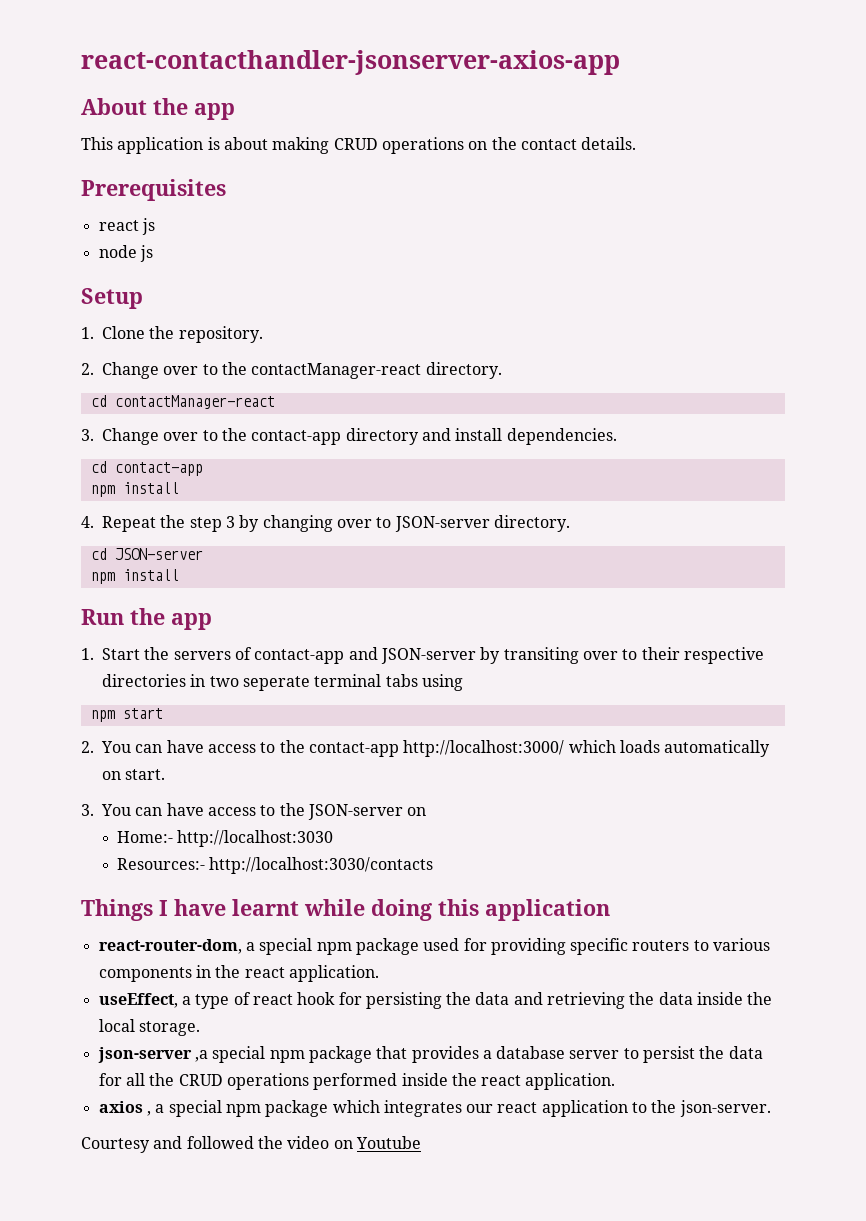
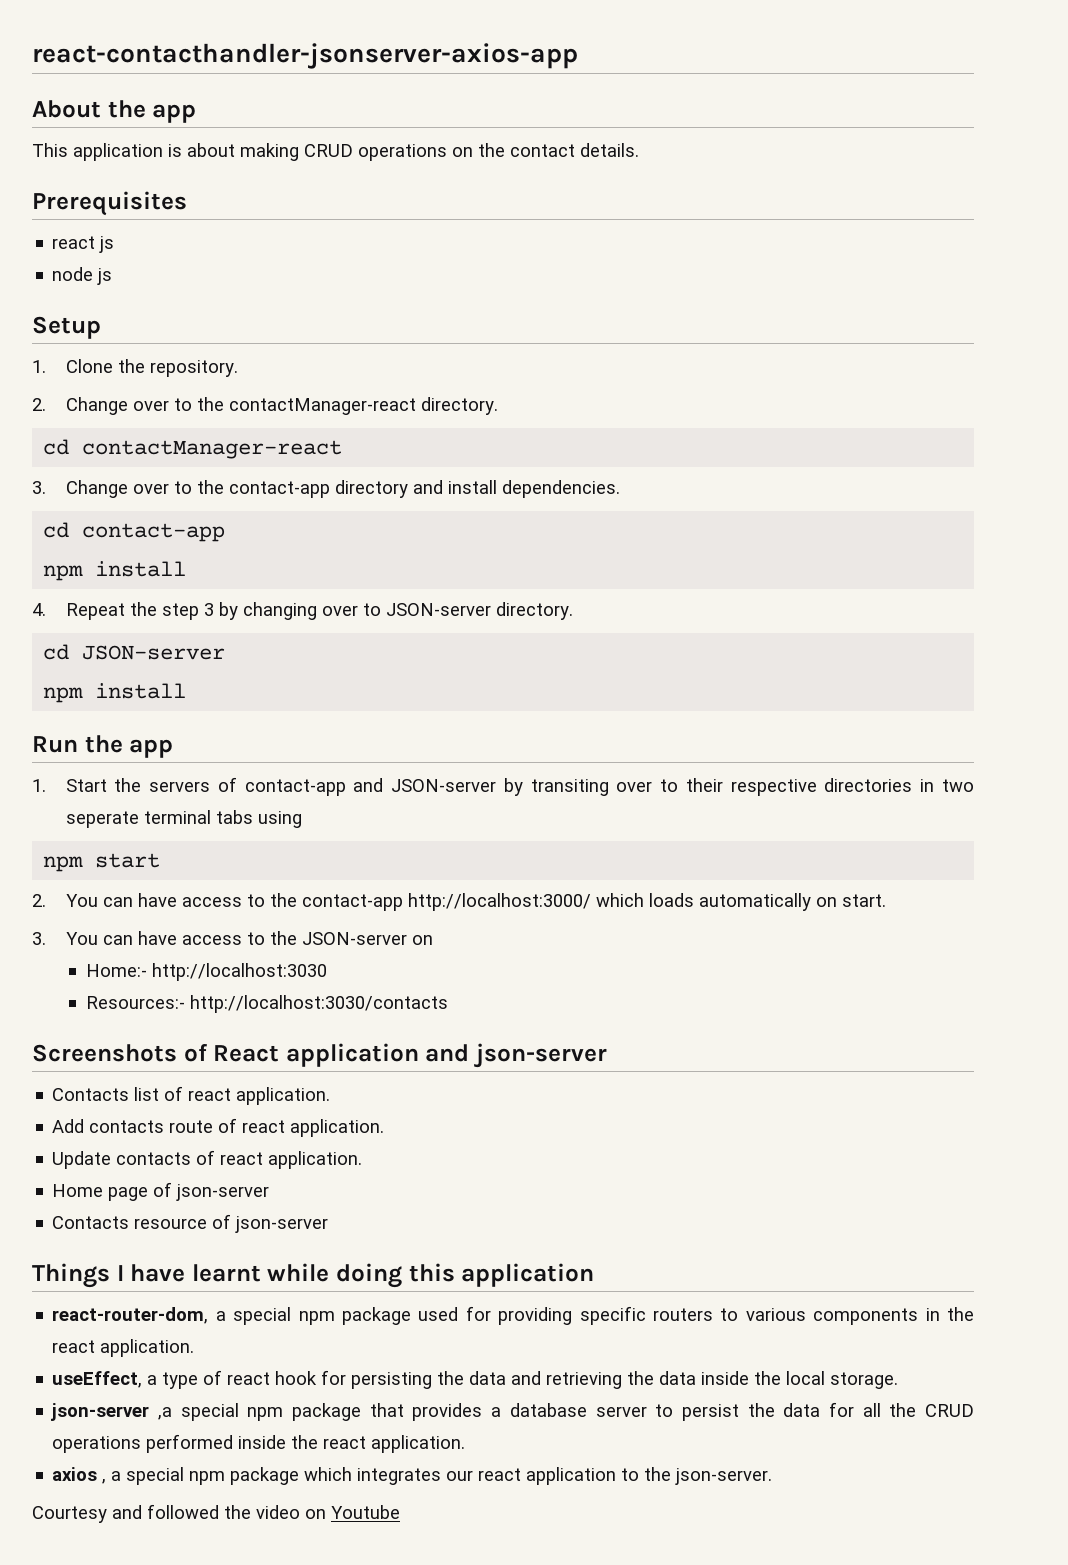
(434, 865) none -> [32,1043,608,1068] [52,1086,331,1105] [52,1118,385,1137] [52,1150,363,1169] [52,1182,270,1201] [52,1214,329,1233] // Screenshots of React application and json-server // Contacts list of react application. // Add contacts route of react application. // Update contacts of react application. // Home page of json-server // Contacts resource of json-server

